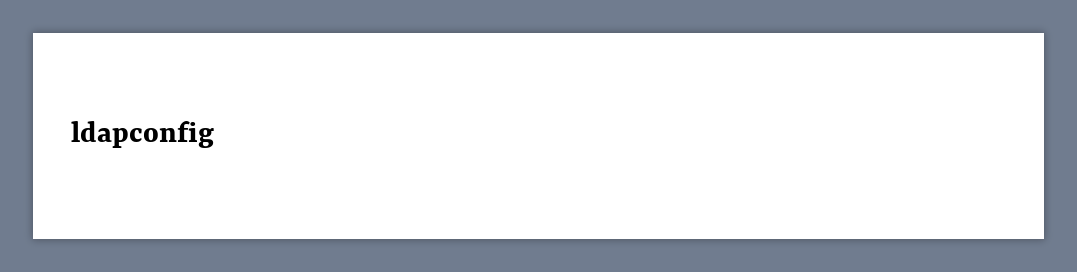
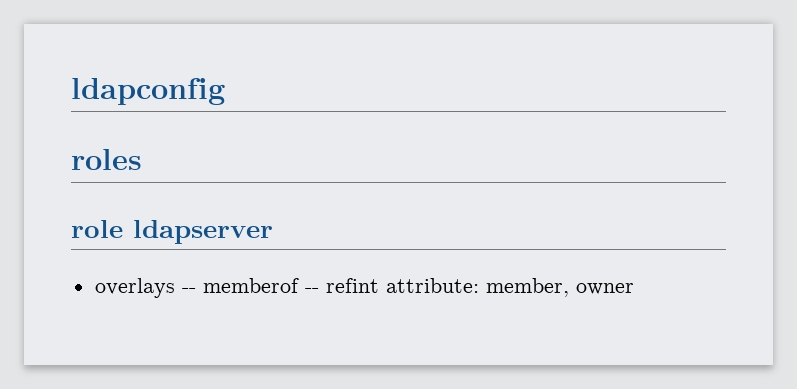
(214, 134) none -> [71,149,142,170] [71,220,273,244] [94,278,634,298] // roles // role ldapserver // overlays -- memberof -- refint attribute: member, owner

